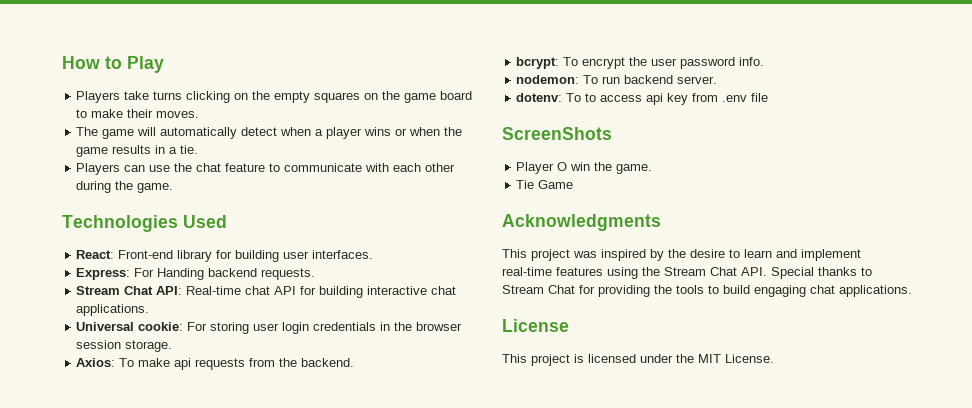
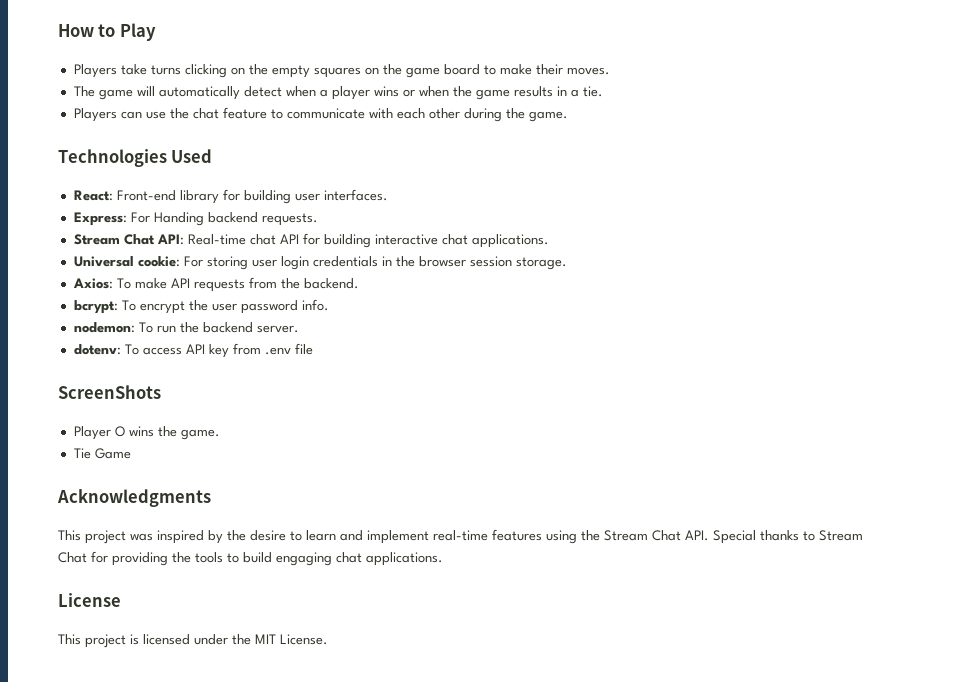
[174,358,192,370] api -> [170,278,190,288] API
(621, 80) none -> [179,322,199,333] the
[585,93,664,105] to access api -> [142,344,205,355] access API
[570,162,591,171] win -> [128,426,154,437] wins

